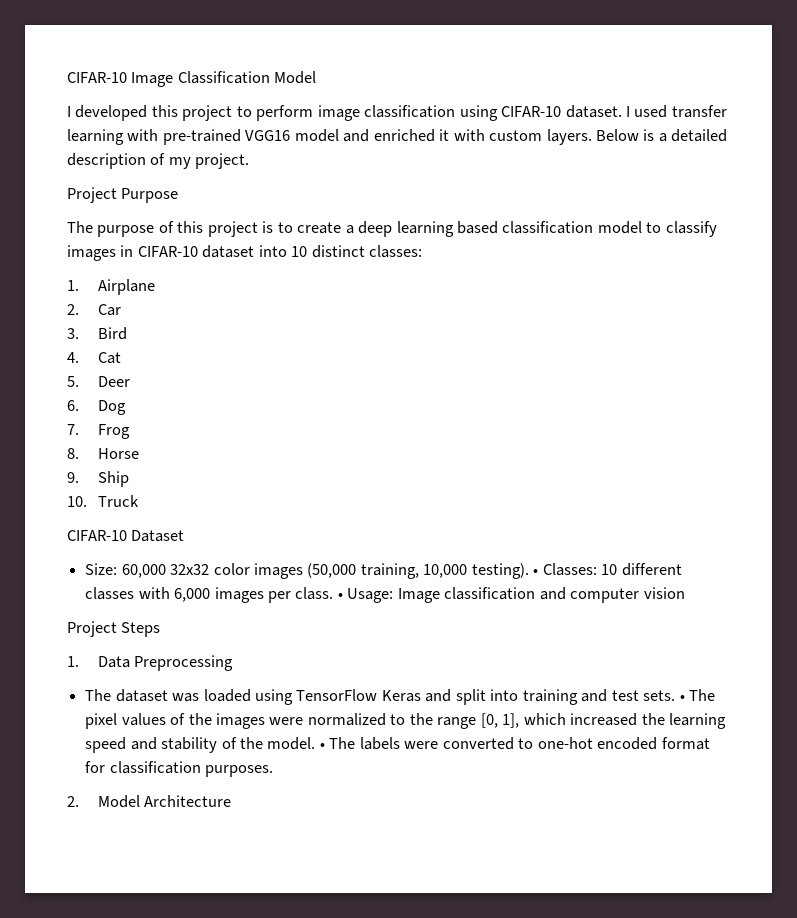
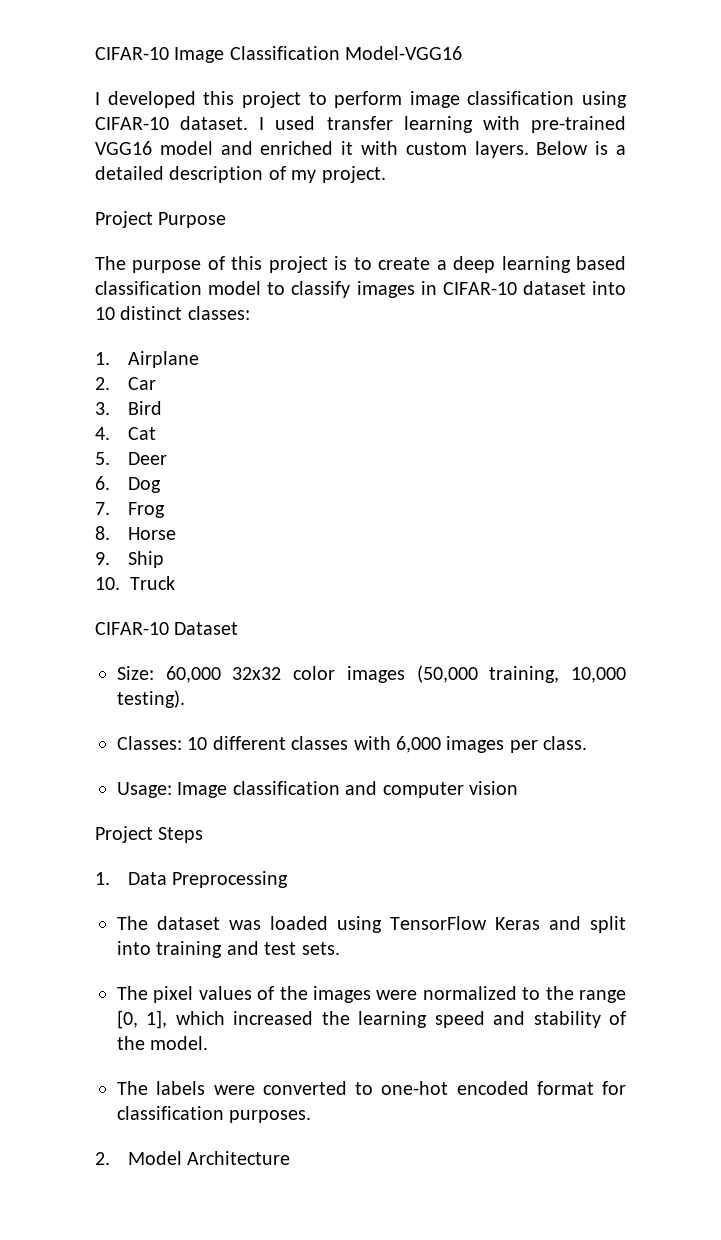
[274,71,317,84] Model -> [345,46,463,60] Model-VGG16
[533,569,539,575] • -> (185, 699) //
[337,593,343,599] • -> (588, 743) //
[679,695,685,701] • -> (340, 948) //
[319,743,325,749] • -> (209, 1043) //

